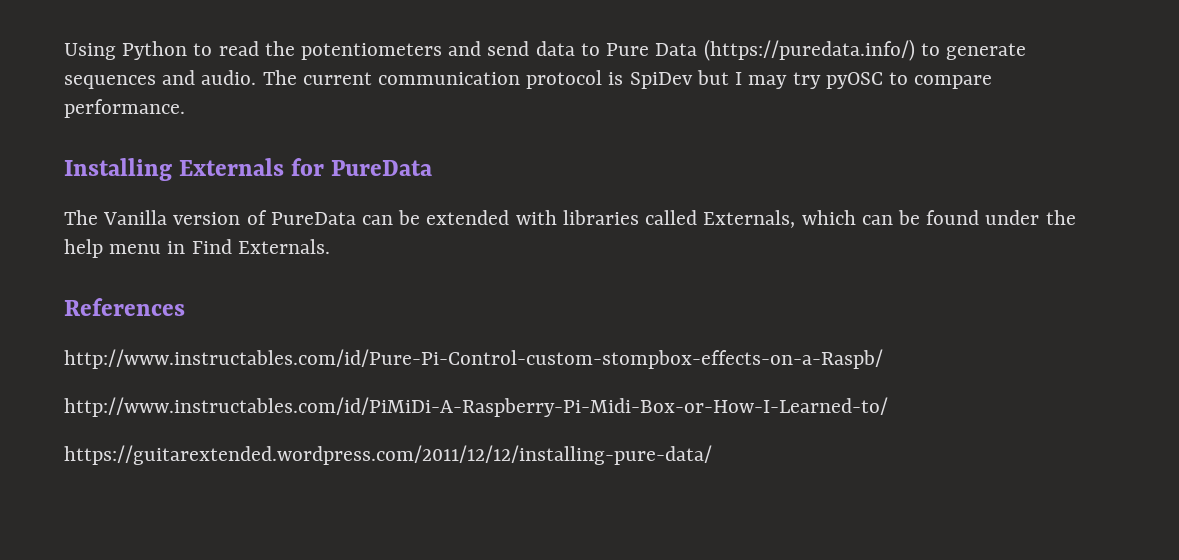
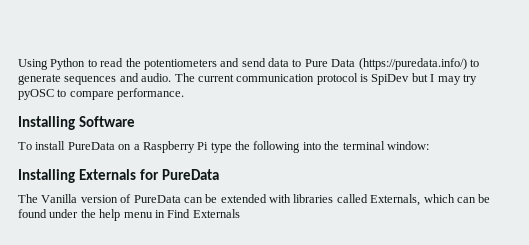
(185, 108) none -> [18,116,135,130] [18,141,429,153] // Installing Software // To install PureData on a Raspberry Pi type the following into the terminal window:
[237,239,330,254] [64,298,185,316] [64,349,883,369] [64,397,888,417] [64,445,712,465] Externals. // References // http://www.instructables.com/id/Pure-Pi-Control-custom-stompbox-effects-on-a-Raspb/ // http://www.instructables.com/id/PiMiDi-A-Raspberry-Pi-Midi-Box-or-How-I-Learned-to/ // https://guitarextended.wordpress.com/2011/12/12/installing-pure-data/ -> [192,209,240,218] Externals

